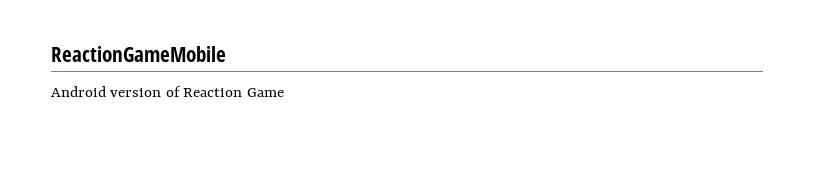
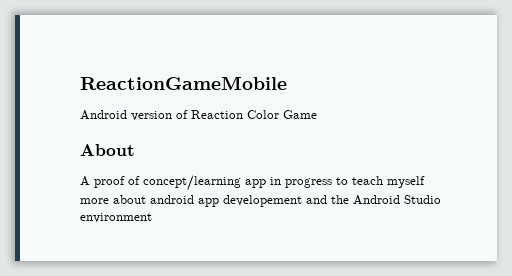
(243, 92) none -> [247,110,279,119] Color
(284, 92) none -> [80,144,135,156] [80,175,425,191] [80,195,441,207] [80,213,152,223] // About // A proof of concept/learning app in progress to teach myself more about android app developement and the Android Studio environment

